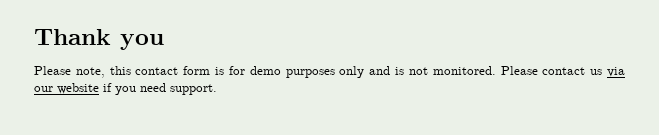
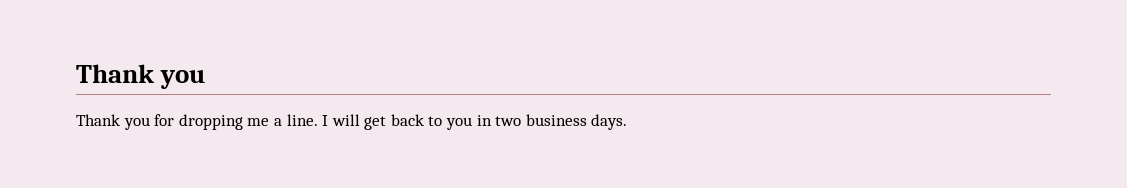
[34,66,625,78] [34,83,217,95] Please note, this contact form is for demo purposes only and is not monitored. Please contact us via our website if you need support. -> [76,114,628,130] Thank you for dropping me a line. I will get back to you in two business days.

